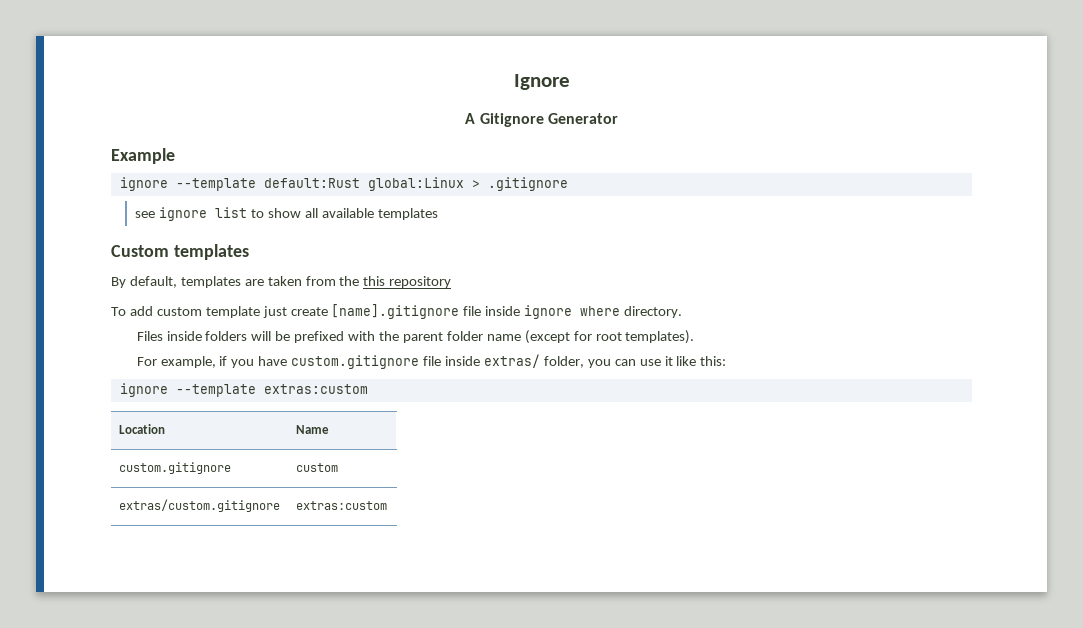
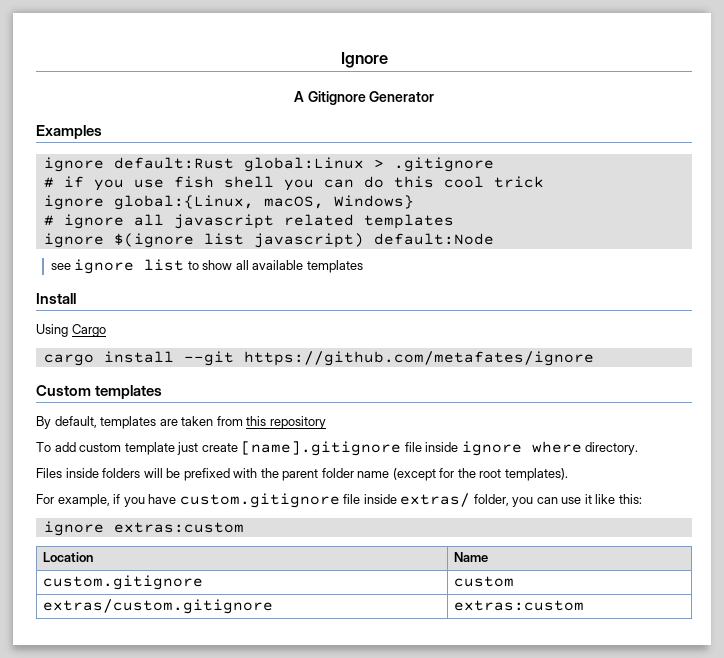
[111,148,175,164] [119,177,256,191] Example // ignore --template -> [36,125,102,139] [43,157,104,172] Examples // ignore
(568, 184) none -> [43,176,544,191] [43,195,414,210] [43,214,454,229] [43,233,494,248] // # if you use fish shell you can do this cool trick // ignore global:{Linux, macOS, Windows} // # ignore all javascript related templates // ignore $(ignore list javascript) default:Node
(438, 214) none -> [36,293,76,304] [36,324,106,337] [43,351,594,366] // Install // Using Cargo // cargo install --git https://github.com/metafates/ignore
[339,276,360,286] the -> (243, 421) none
(592, 336) none -> [457,468,476,478] the
[175,384,256,397] --template -> (104, 528) none

